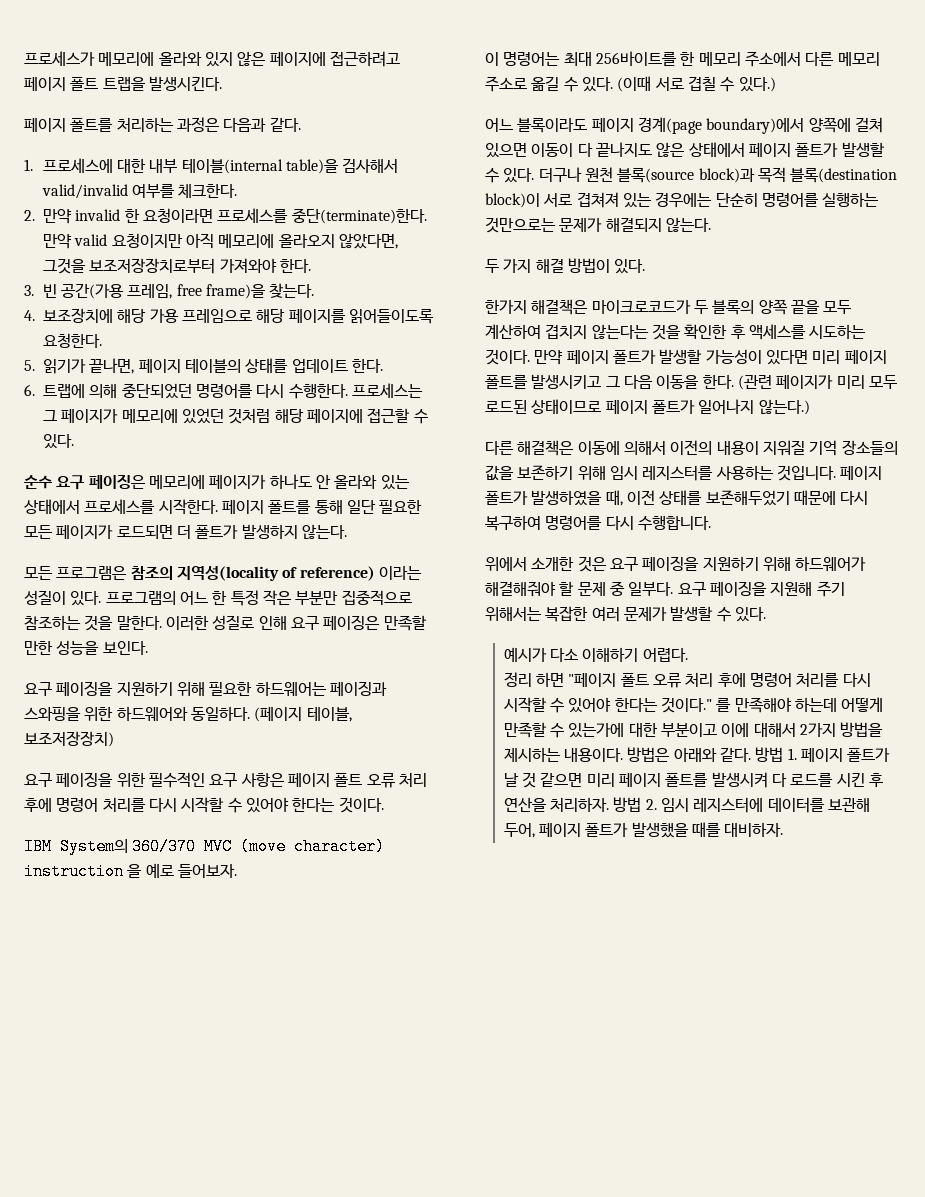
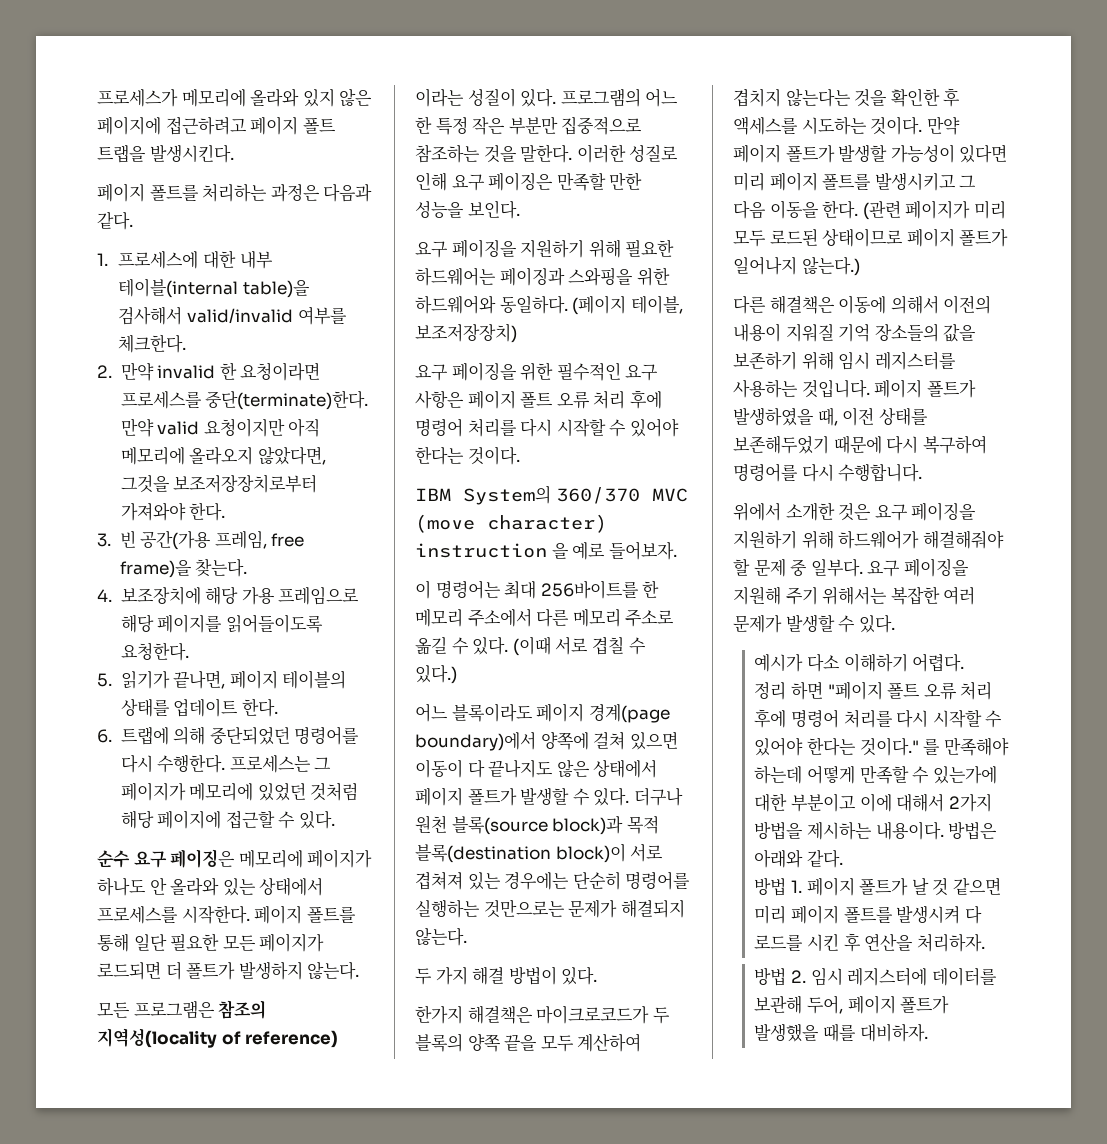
(752, 754) none -> (843, 858) //
(610, 804) none -> (985, 942) //

